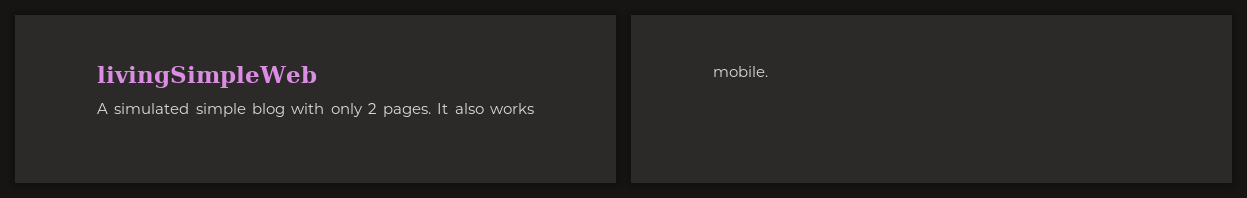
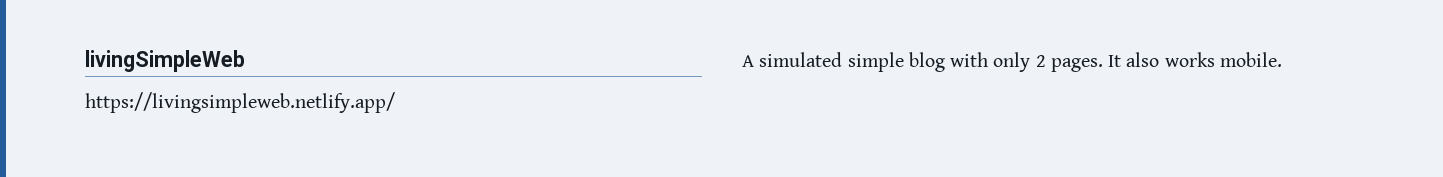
(317, 77) none -> [85,92,395,113] // https://livingsimpleweb.netlify.app/

